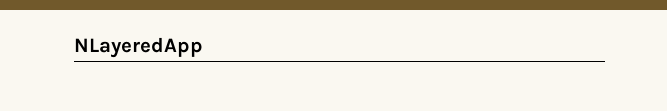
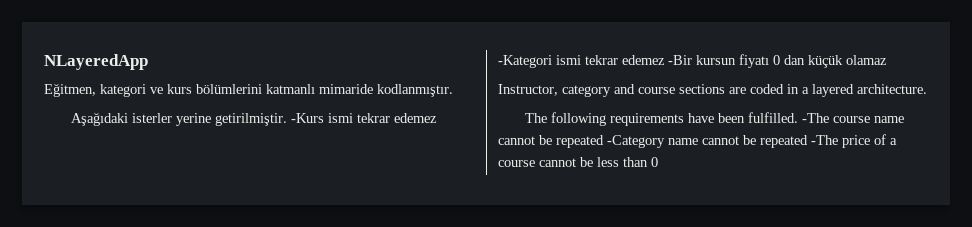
(203, 47) none -> [44,83,453,97] [71,112,438,126] [498,54,887,68] [498,84,927,97] [525,112,905,126] [498,134,897,148] [498,157,658,167] // Eğitmen, kategori ve kurs bölümlerini katmanlı mimaride kodlanmıştır. // Aşağıdaki isterler yerine getirilmiştir. -Kurs ismi tekrar edemez -Kategori ismi tekrar edemez -Bir kursun fiyatı 0 dan küçük olamaz // Instructor, category and course sections are coded in a layered architecture. // The following requirements have been fulfilled. -The course name cannot be repeated -Category name cannot be repeated -The price of a course cannot be less than 0

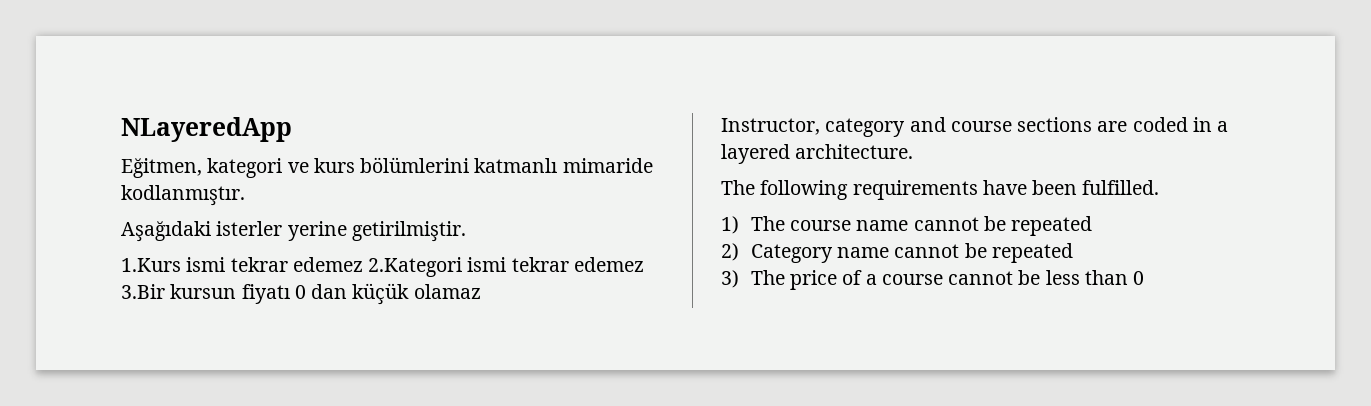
[291,113,438,123] [498,55,692,68] -Kurs ismi tekrar edemez -Kategori ismi tekrar edemez -Bir -> [121,257,644,277] [121,284,165,299] // 1.Kurs ismi tekrar edemez 2.Kategori ismi tekrar edemez 3.Bir
[802,113,830,123] -The -> [721,216,785,234] // 1) The
[607,135,838,148] -Category name cannot be repeated -The -> [721,243,1073,263] [721,270,785,288] // 2) Category name cannot be repeated // 3) The

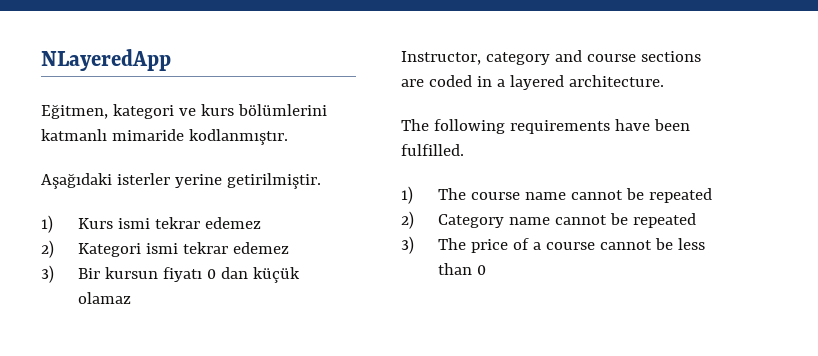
[121,257,644,277] [121,284,165,299] 1.Kurs ismi tekrar edemez 2.Kategori ismi tekrar edemez 3.Bir -> [41,215,261,233] [41,240,289,258] [41,265,100,283] 1) Kurs ismi tekrar edemez // 2) Kategori ismi tekrar edemez // 3) Bir

